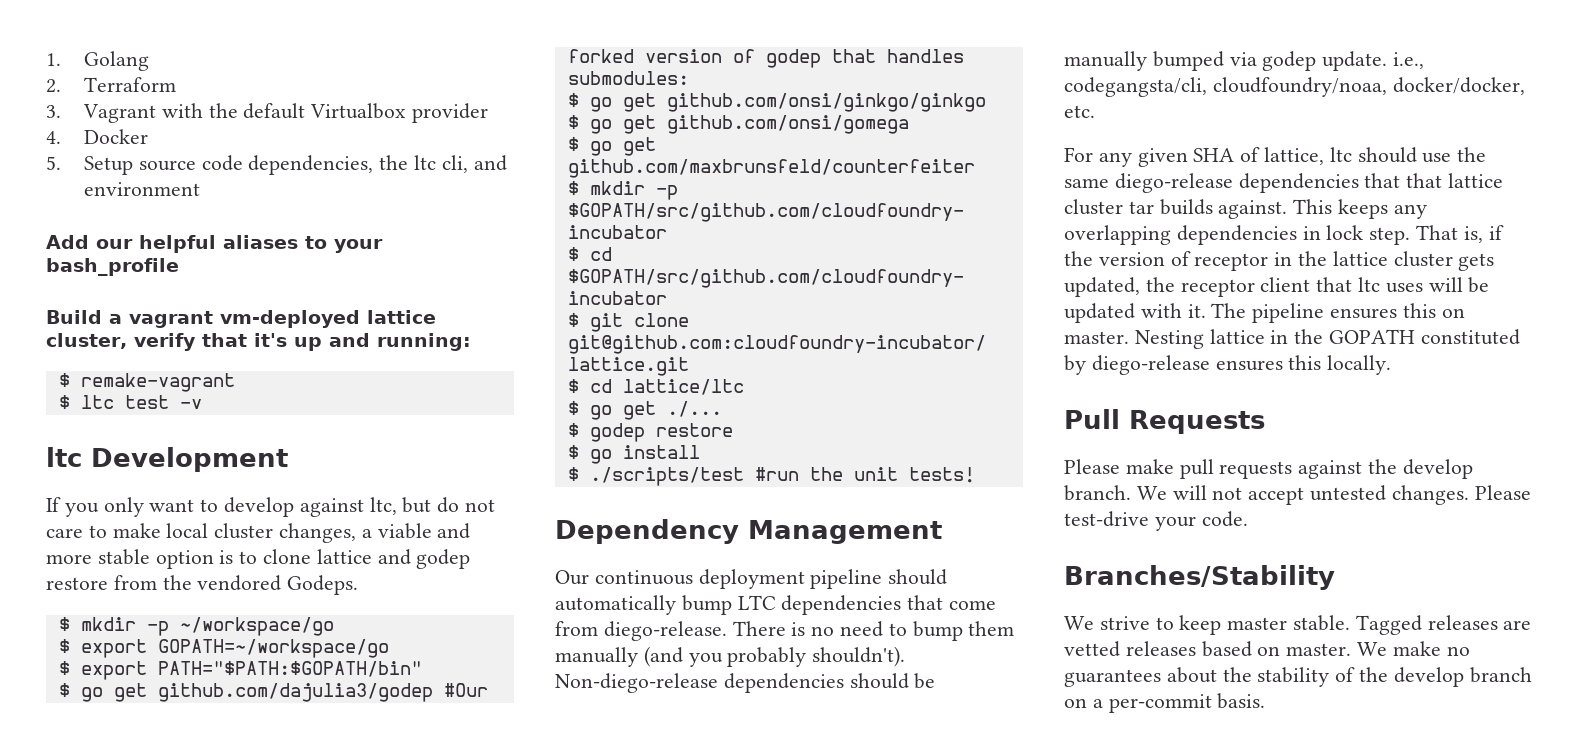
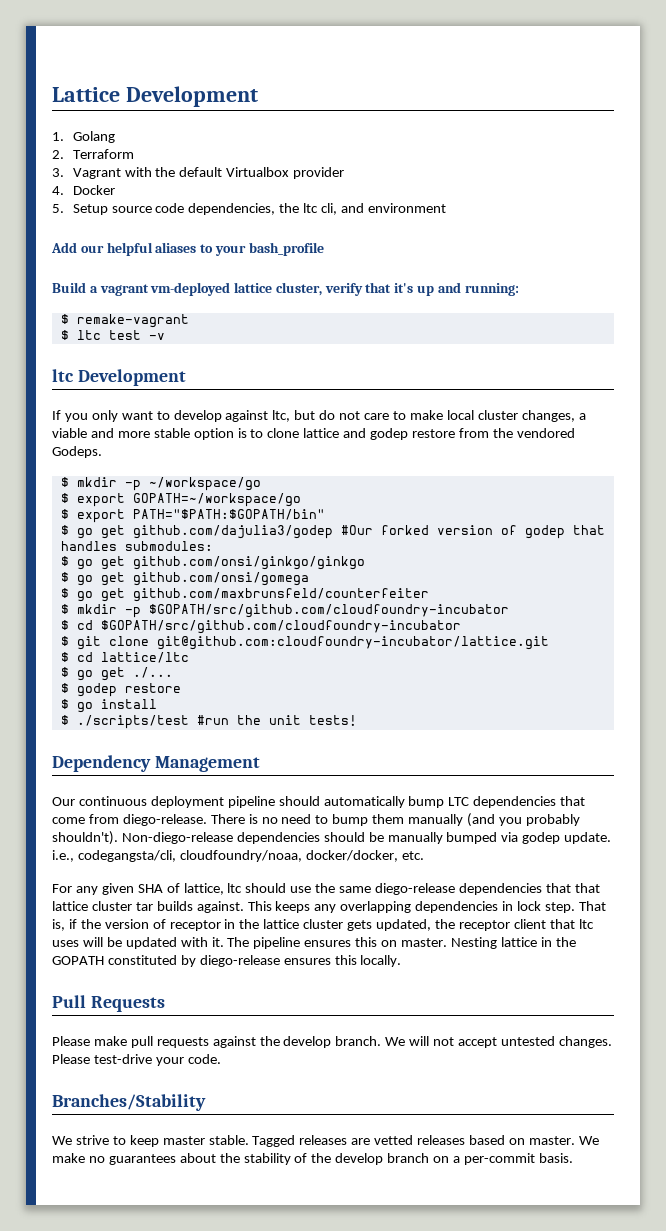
(46, 59) none -> [52,86,258,107] Lattice Development //

